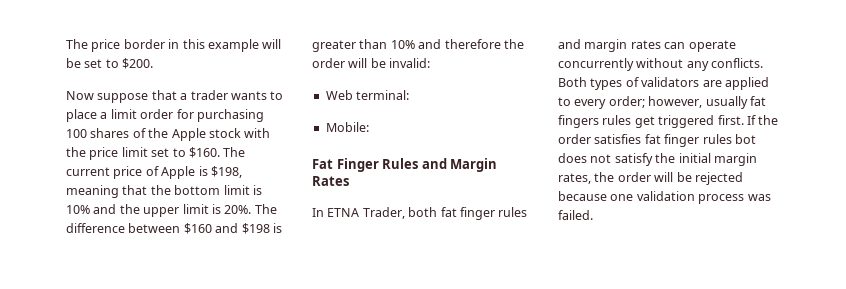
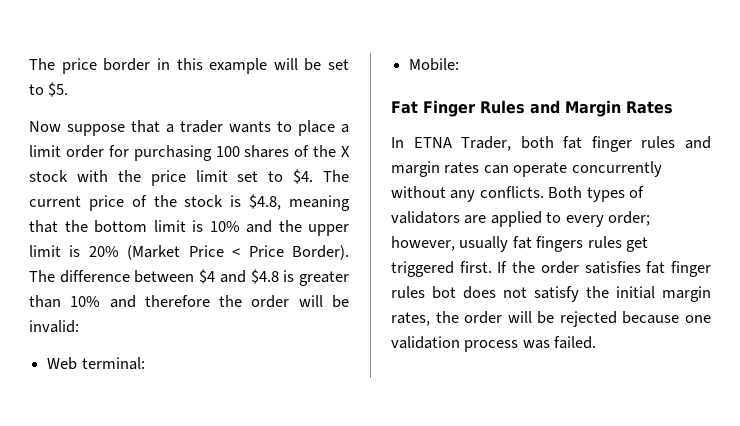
[122,58,154,69] $200. -> [48,82,69,97] $5.
[171,128,206,141] Apple -> [341,146,350,157] X
[188,147,220,158] $160. -> [293,169,314,184] $4.
[161,166,242,179] Apple is $198, -> [153,194,282,210] the stock is $4.8,
[224,204,277,214] [66,223,270,234] 20%. The difference between $160 and $198 -> [88,245,349,260] [29,269,279,284] 20% (Market Price < Price Border). The difference between $4 and $4.8

